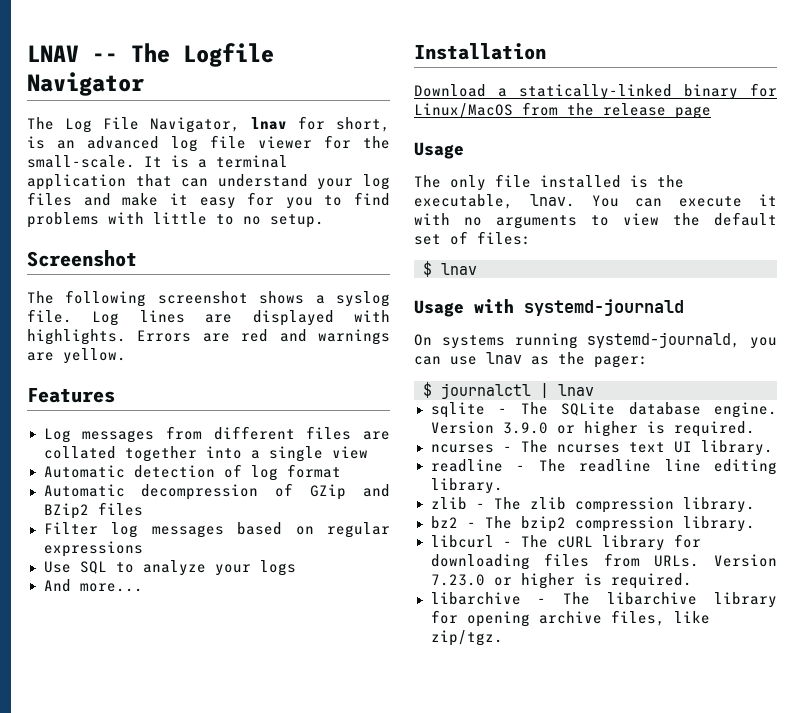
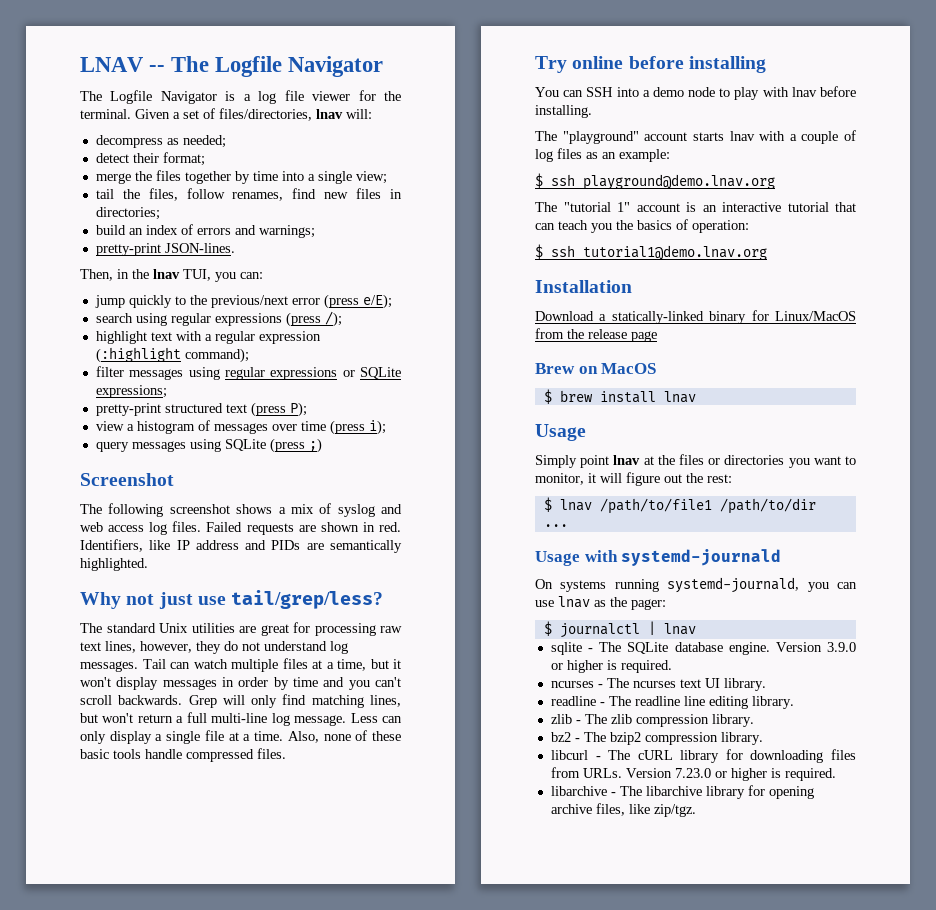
[65,116,390,133] [27,136,159,149] Log File Navigator, lnav for short, is an advanced -> [110,90,251,104] Logfile Navigator is a
[27,155,288,168] [27,174,390,190] [27,192,390,209] [27,212,324,228] small-scale. It is a terminal application that can understand your log files and make it easy for you to find problems with little to no setup. -> [80,108,372,121] [95,135,226,148] [95,152,205,166] [95,170,387,184] [95,188,402,201] [95,207,160,220] [95,224,315,238] [95,243,235,256] [80,269,263,282] [94,294,392,309] [95,311,342,327] [95,331,321,344] [95,347,249,363] [95,366,401,380] [95,385,167,398] [95,402,307,417] [95,420,386,435] [95,438,322,453] terminal. Given a set of files/directories, lnav will: // decompress as needed; // detect their format; // merge the files together by time into a single view; // tail the files, follow renames, find new files in directories; // build an index of errors and warnings; // pretty-print JSON-lines. // Then, in the lnav TUI, you can: // jump quickly to the previous/next error (press e/E); // search using regular expressions (press /); // highlight text with a regular expression (:highlight command); // filter messages using regular expressions or SQLite expressions; // pretty-print structured text (press P); // view a histogram of messages over time (press i); // query messages using SQLite (press ;)
[336,291,390,307] [27,309,390,326] [27,329,390,345] [27,348,126,364] [27,388,115,403] [43,426,390,443] [43,446,368,462] [43,464,341,481] [43,483,390,500] [43,502,143,519] [43,522,390,538] [43,541,143,557] [43,560,296,576] [43,579,143,592] syslog file. Log lines are displayed with highlights. Errors are red and warnings are yellow. // Features // Log messages from different files are collated together into a single view // Automatic detection of log format // Automatic decompression of GZip and BZip2 files // Filter log messages based on regular expressions // Use SQL to analyze your logs // And more... -> [290,503,402,517] [80,521,401,535] [80,539,402,553] [80,558,148,571] [80,590,384,609] [80,622,402,636] [80,641,348,654] [80,658,401,672] [80,677,401,690] [80,694,401,708] [80,712,403,726] [80,730,401,744] [80,748,286,762] [535,56,766,73] [535,86,856,100] [535,105,592,118] [535,130,856,144] [535,148,670,162] [535,173,775,190] [535,202,856,212] [535,219,749,233] [535,244,767,260] mix of syslog and web access log files. Failed requests are shown in red. Identifiers, like IP address and PIDs are semantically highlighted. // Why not just use tail/grep/less? // The standard Unix utilities are great for processing raw text lines, however, they do not understand log messages. Tail can watch multiple files at a time, but it won't display messages in order by time and you can't scroll backwards. Grep will only find matching lines, but won't return a full multi-line log message. Less can only display a single file at a time. Also, none of these basic tools handle compressed files. // Try online before installing // You can SSH into a demo node to play with lnav before installing. // The "playground" account starts lnav with a couple of log files as an example: // $ ssh playground@demo.lnav.org // The "tutorial 1" account is an interactive tutorial that can teach you the basics of operation: // $ ssh tutorial1@demo.lnav.org
[414,142,464,159] [414,174,684,191] [414,194,777,209] [414,212,777,229] [414,231,531,245] Usage // The only file installed is the executable, lnav. You can execute it with no arguments to view the default set of files: -> [535,363,657,374] [543,389,696,404] [535,424,586,441] [535,454,856,468] [535,472,732,486] Brew on MacOS // $ brew install lnav // Usage // Simply point lnav at the files or directories you want to monitor, it will figure out the rest:
(477, 269) none -> [599,498,816,514] [543,524,568,527] /path/to/file1 /path/to/dir ...

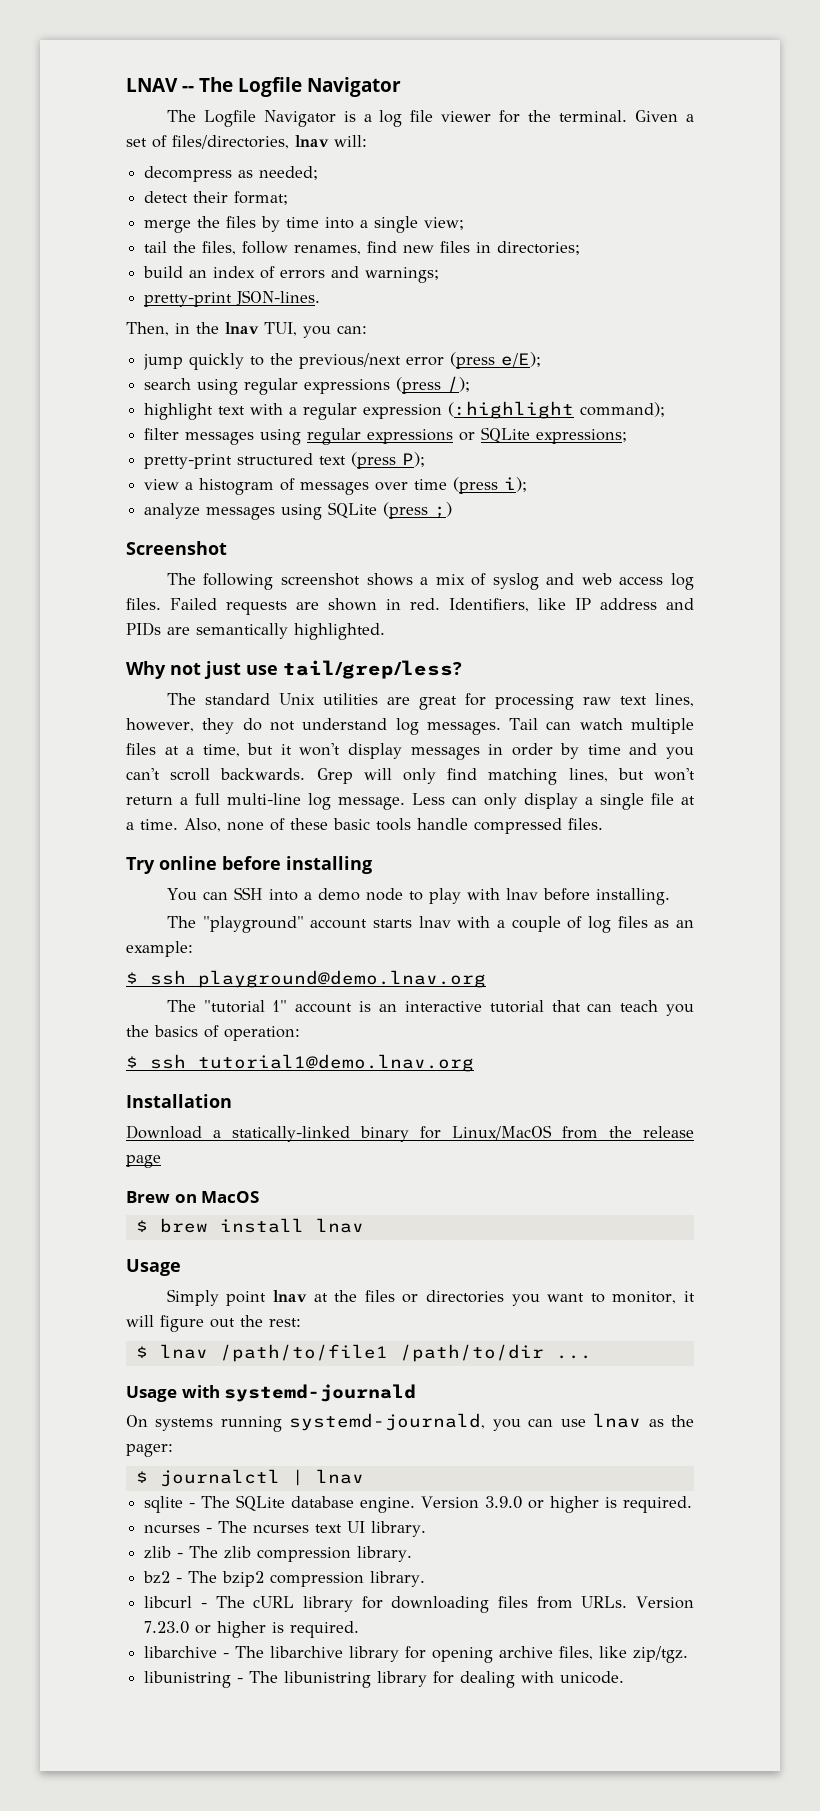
[184,171,231,184] together -> (257, 222) none
[95,442,129,452] query -> [144,503,201,519] analyze
[550,696,794,709] // readline - The readline line editing library. -> (427, 1529) none
(696, 810) none -> [144,1671,625,1688] // libunistring - The libunistring library for dealing with unicode.

